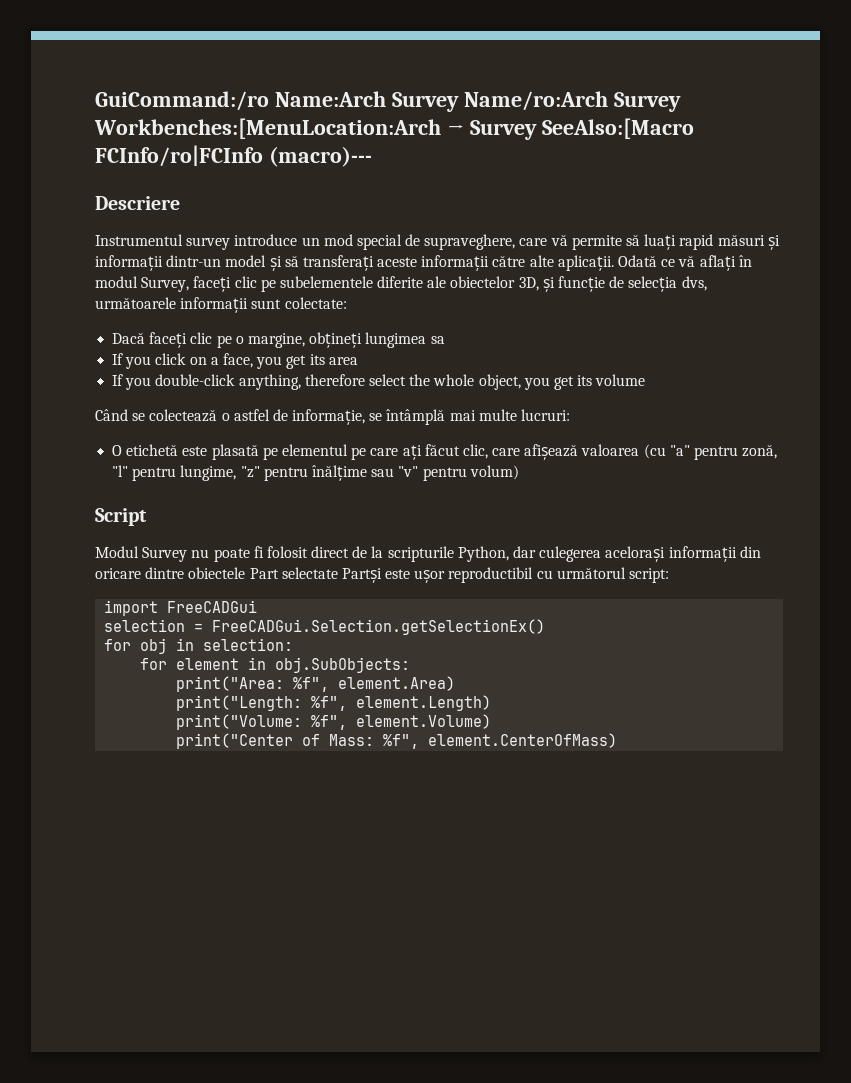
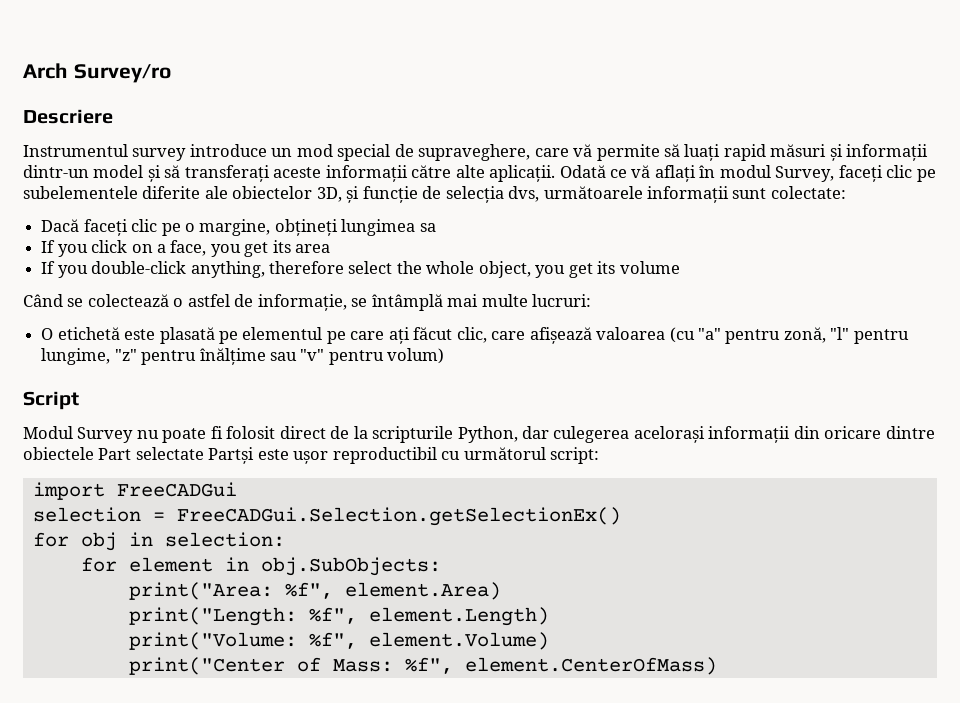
[95,91,681,112] [94,118,694,140] [95,145,372,167] GuiCommand:/ro Name:Arch Survey Name/ro:Arch Survey Workbenches:[MenuLocation:Arch → Survey SeeAlso:[Macro FCInfo/ro|FCInfo (macro)--- -> [23,63,171,83] Arch Survey/ro

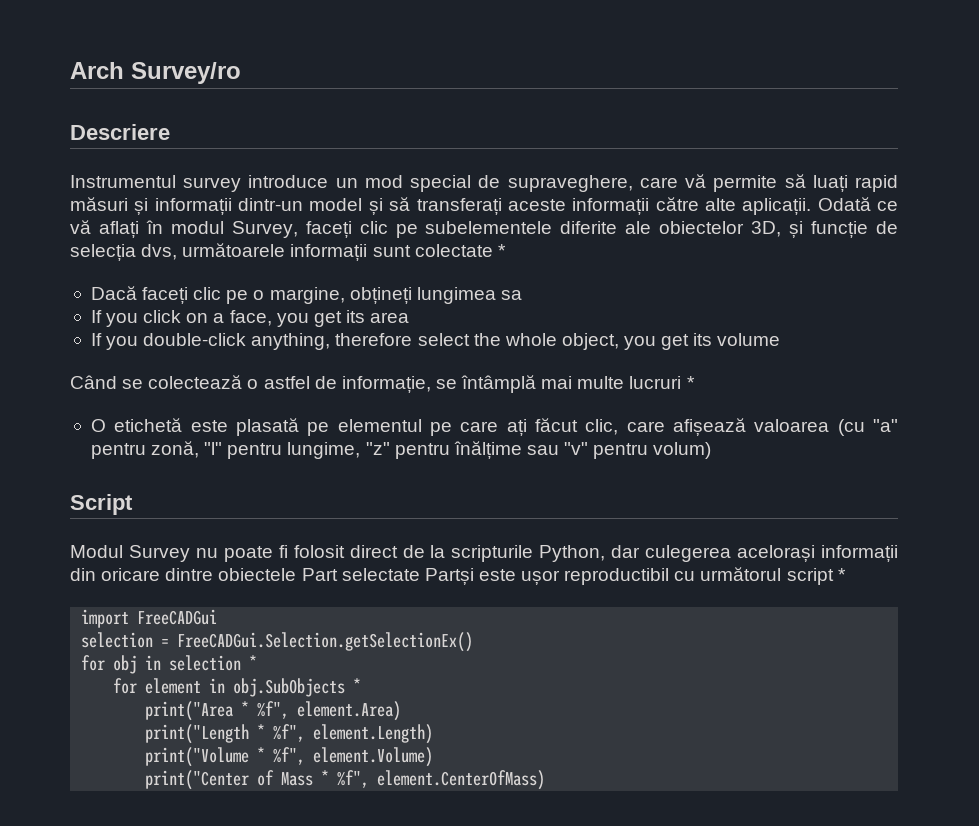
[770,186,846,199] colectate: -> [414,244,506,257] colectate *
[532,294,592,307] lucruri: -> [629,376,695,389] lucruri *
[550,447,600,464] script: -> [786,568,846,585] script *
[164,532,285,547] selection: -> [169,655,258,671] selection *
[260,557,441,576] [128,582,273,600] obj.SubObjects: // print("Area: -> [233,678,362,697] [145,701,250,721] obj.SubObjects * // print("Area *
[128,607,297,626] print("Length: -> [145,724,266,744] print("Length *
[128,632,297,650] print("Volume: -> [145,747,266,767] print("Volume *
[332,659,393,672] Mass: -> [281,770,330,786] Mass *

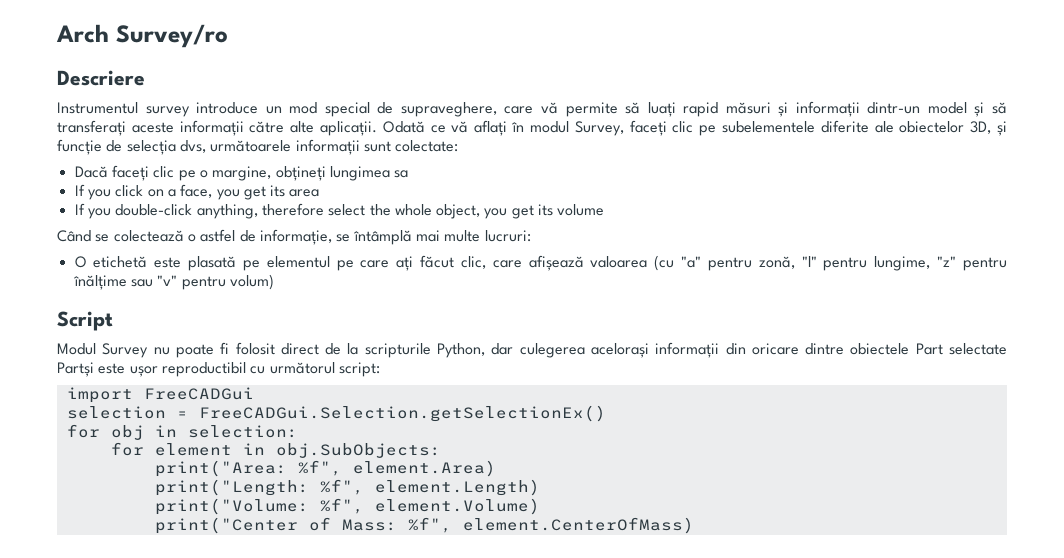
[414,244,506,257] colectate * -> [395,140,459,152] colectate:
[629,376,695,389] lucruri * -> [484,230,531,242] lucruri:
[786,568,846,585] script * -> [338,362,380,377] script:
[169,655,258,671] selection * -> [187,425,298,438] selection:
[233,678,362,697] [145,701,250,721] obj.SubObjects * // print("Area * -> [275,443,441,458] [154,460,287,477] obj.SubObjects: // print("Area:
[145,724,266,744] print("Length * -> [154,479,309,496] print("Length:
[145,747,266,767] print("Volume * -> [154,498,309,515] print("Volume:
[281,770,330,786] Mass * -> [341,519,397,531] Mass:

